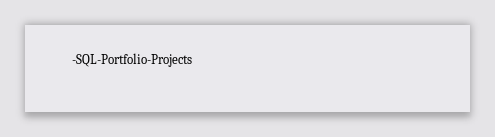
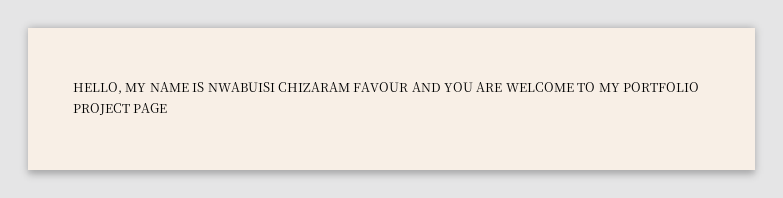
[72,53,192,67] -SQL-Portfolio-Projects -> [73,82,699,94] [73,103,168,115] HELLO, MY NAME IS NWABUISI CHIZARAM FAVOUR AND YOU ARE WELCOME TO MY PORTFOLIO PROJECT PAGE

